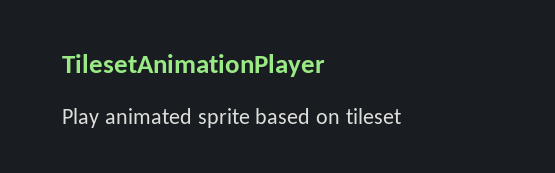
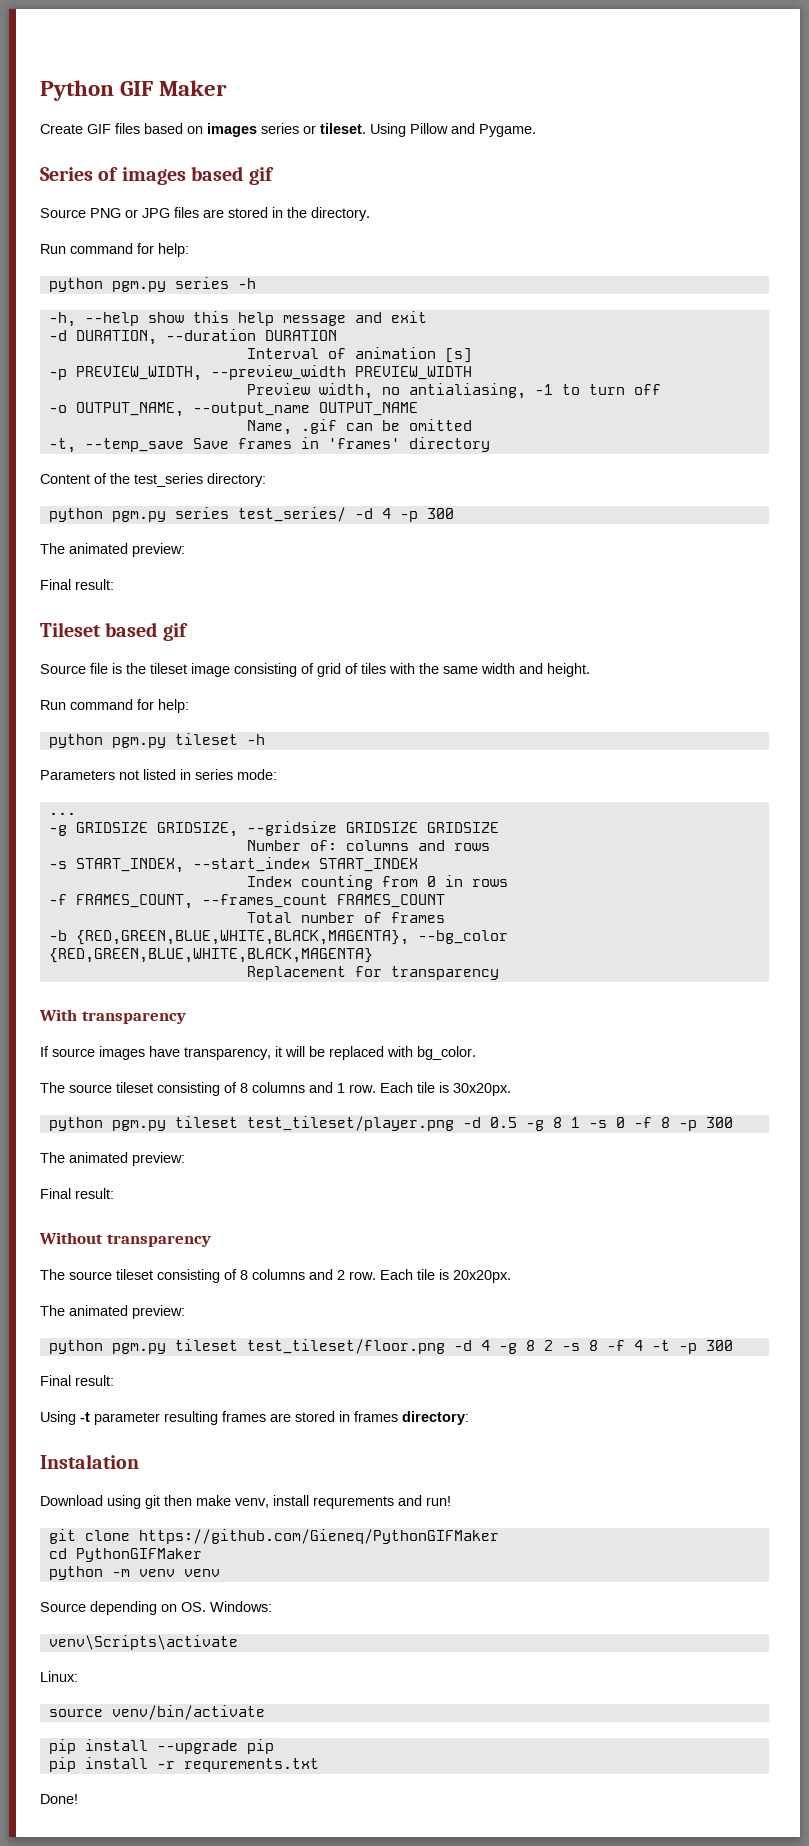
[62,54,325,77] [62,108,402,128] TilesetAnimationPlayer // Play animated sprite based on tileset -> [40,80,228,101] [40,123,536,137] [40,166,274,185] [40,207,370,221] [40,243,189,257] [48,277,256,292] [48,311,427,327] [48,329,337,345] [246,347,472,363] [48,365,472,381] [246,383,661,399] [48,402,418,417] [246,419,472,435] [48,437,490,453] [40,473,266,487] [48,507,454,522] [40,543,185,557] [40,579,114,590] [40,622,188,641] [40,663,590,677] [40,699,189,713] [48,733,265,748] [40,769,277,780] [48,812,76,815] [48,821,499,837] [246,840,490,851] [48,857,418,873] [246,875,508,890] [48,894,445,909] [246,912,445,923] [48,930,508,945] [48,948,373,963] [246,966,499,980] [39,1009,186,1024] [40,1046,476,1060] [40,1082,511,1096] [48,1116,733,1131] [40,1152,185,1166] [40,1188,114,1199] [39,1232,211,1247] [40,1269,511,1283] [40,1305,185,1319] [48,1339,733,1354] [40,1375,114,1386] [40,1411,469,1425] [40,1454,139,1469] [40,1495,451,1509] [48,1529,499,1544] [48,1548,202,1562] [48,1566,220,1580] [40,1601,272,1615] [48,1635,238,1650] [40,1671,78,1682] [48,1705,265,1720] [48,1739,274,1754] [48,1757,319,1772] [40,1794,78,1804] Python GIF Maker // Create GIF files based on images series or tileset. Using Pillow and Pygame. // Series of images based gif // Source PNG or JPG files are stored in the directory. // Run command for help: // python pgm.py series -h // -h, --help show this help message and exit // -d DURATION, --duration DURATION // Interval of animation [s] // -p PREVIEW_WIDTH, --preview_width PREVIEW_WIDTH // Preview width, no antialiasing, -1 to turn off // -o OUTPUT_NAME, --output_name OUTPUT_NAME // Name, .gif can be omitted // -t, --temp_save Save frames in 'frames' directory // Content of the test_series directory: // python pgm.py series test_series/ -d 4 -p 300 // The animated preview: // Final result: // Tileset based gif // Source file is the tileset image consisting of grid of tiles with the same width and height. // Run command for help: // python pgm.py tileset -h // Parameters not listed in series mode: // ... // -g GRIDSIZE GRIDSIZE, --gridsize GRIDSIZE GRIDSIZE // Number of: columns and rows // -s START_INDEX, --start_index START_INDEX // Index counting from 0 in rows // -f FRAMES_COUNT, --frames_count FRAMES_COUNT // Total number of frames // -b {RED,GREEN,BLUE,WHITE,BLACK,MAGENTA}, --bg_color {RED,GREEN,BLUE,WHITE,BLACK,MAGENTA} // Replacement for transparency // With transparency // If source images have transparency, it will be replaced with bg_color. // The source tileset consisting of 8 columns and 1 row. Each tile is 30x20px. // python pgm.py tileset test_tileset/player.png -d 0.5 -g 8 1 -s 0 -f 8 -p 300 // The animated preview: // Final result: // Without transparency // The source tileset consisting of 8 columns and 2 row. Each tile is 20x20px. // The animated preview: // python pgm.py tileset test_tileset/floor.png -d 4 -g 8 2 -s 8 -f 4 -t -p 300 // Final result: // Using -t parameter resulting frames are stored in frames directory: // Instalation // Download using git then make venv, install requrements and run! // git clone https://github.com/Gieneq/PythonGIFMaker // cd PythonGIFMaker // python -m venv venv // Source depending on OS. Windows: // venv\Scripts\activate // Linux: // source venv/bin/activate // pip install --upgrade pip // pip install -r requrements.txt // Done!

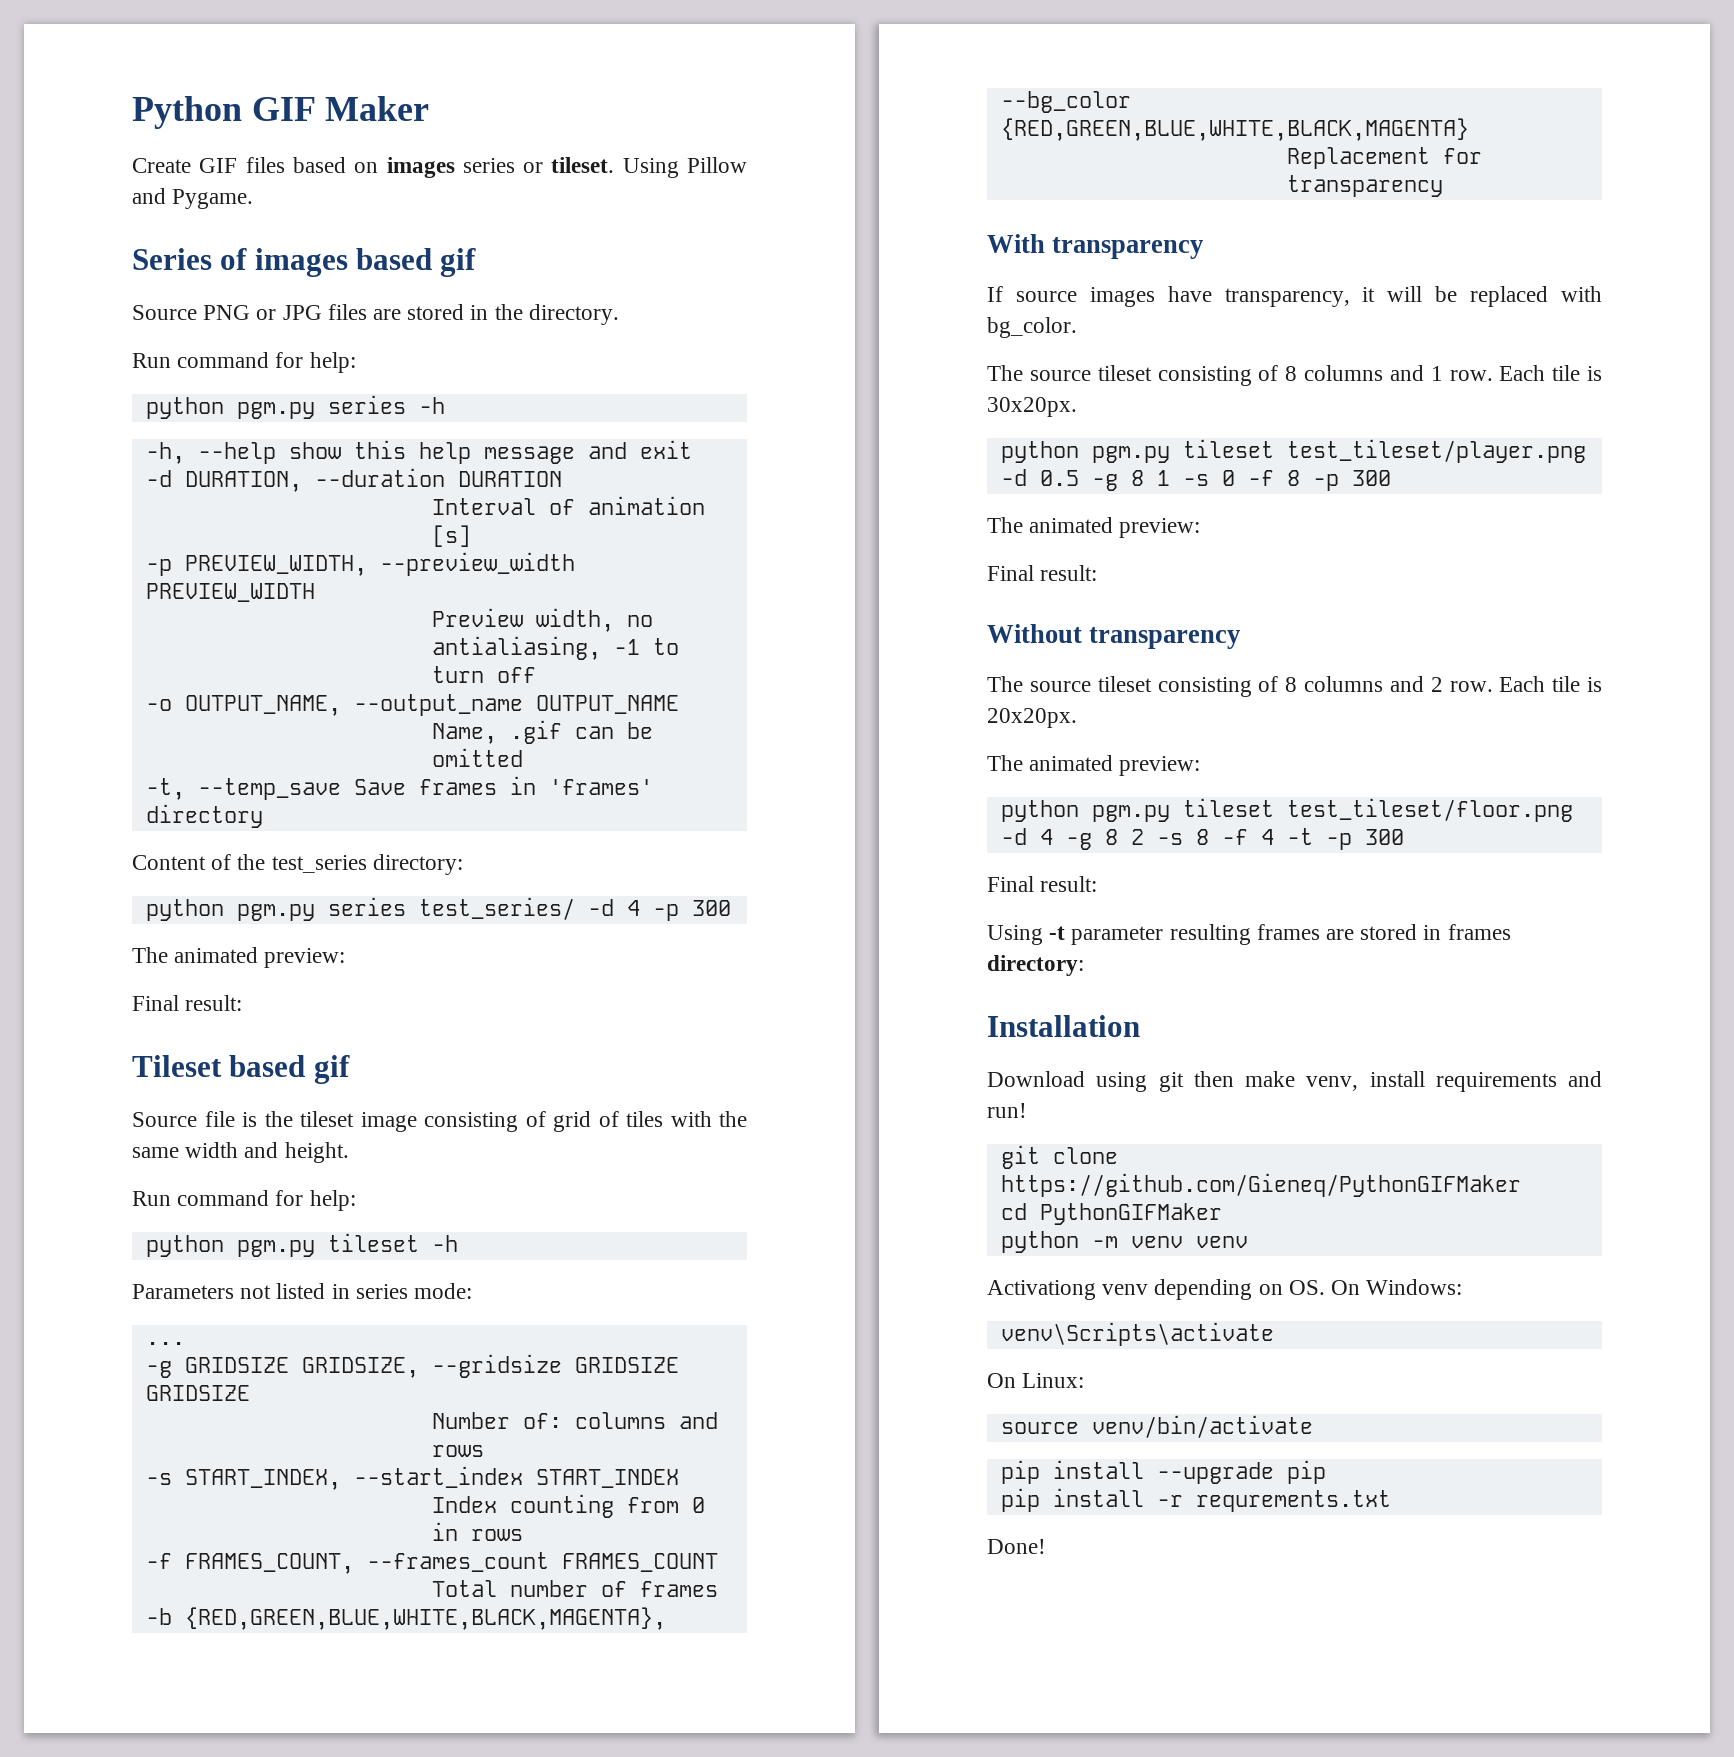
[40,1454,139,1469] Instalation -> [987,1015,1140,1037] Installation
[313,1496,394,1509] requrements -> [1435,1072,1557,1092] requirements
[40,1602,86,1612] Source -> [987,1280,1149,1300] Activationg venv
(206, 1607) none -> [1331,1280,1361,1295] On
(238, 1642) none -> [987,1373,1016,1388] On

